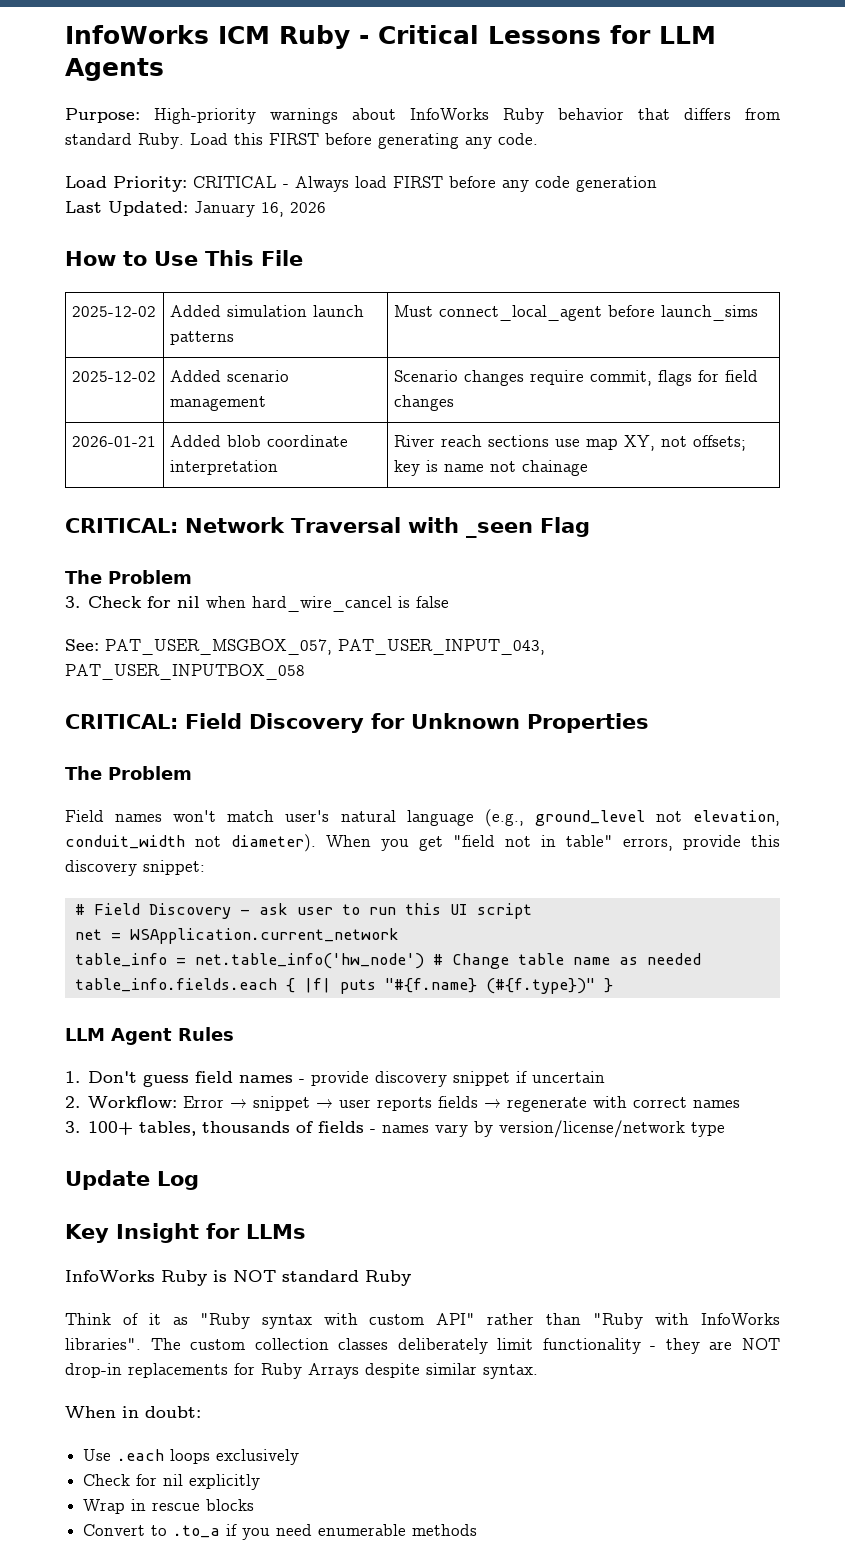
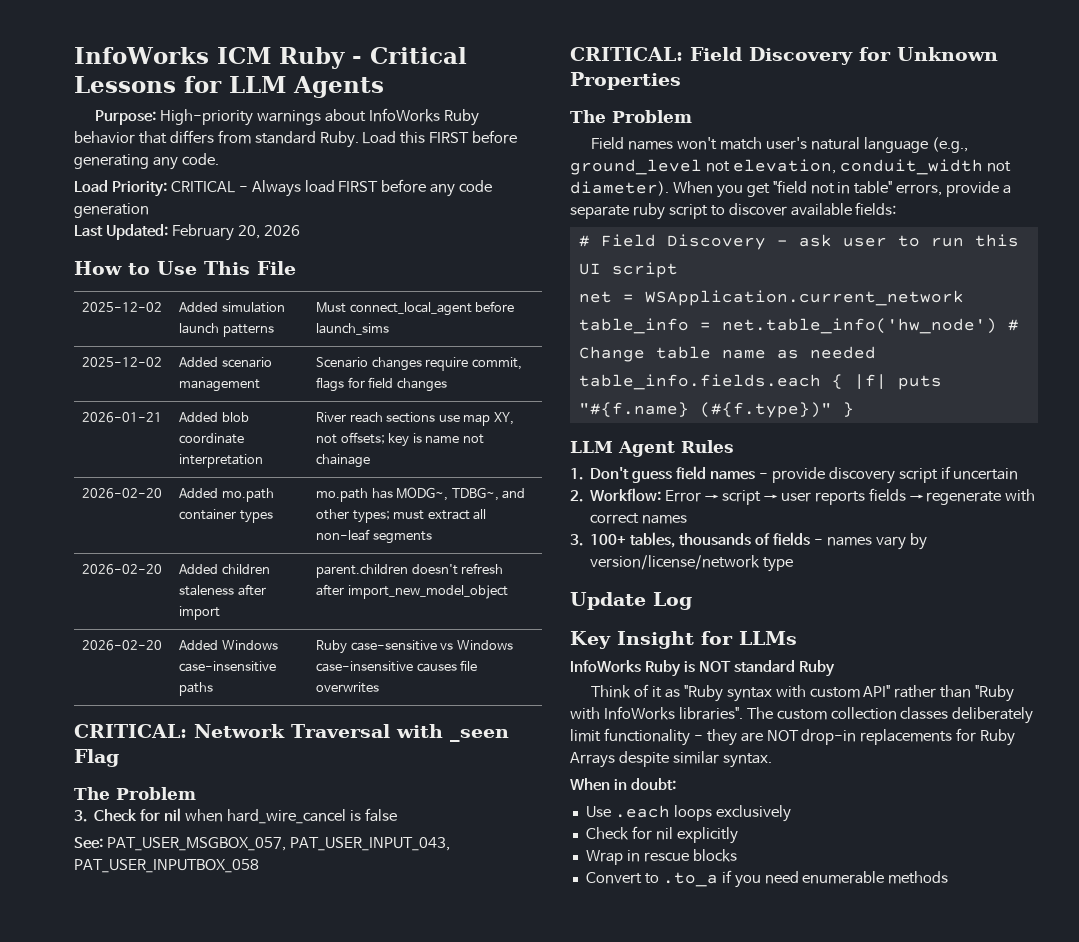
[194,201,284,217] January 16, -> [171,224,260,241] February 20,
(588, 468) none -> [82,488,163,499] [179,488,274,502] [179,509,273,523] [316,487,526,502] [316,509,487,523] [316,529,432,544] [82,564,163,575] [179,564,270,575] [179,584,266,596] [179,606,221,620] [316,563,504,578] [316,584,508,599] [82,640,163,651] [179,640,278,650] [179,661,277,672] [179,682,214,696] [316,640,513,654] [316,660,478,672] [316,682,380,693] // 2026-02-20 | Added mo.path container types | mo.path has MODG~, TDBG~, and other types; must extract all non-leaf segments // 2026-02-20 | Added children staleness after import | parent.children doesn't refresh after import_new_model_object // 2026-02-20 | Added Windows case-insensitive paths | Ruby case-sensitive vs Windows case-insensitive causes file overwrites
[751,835,780,847] [65,860,205,876] this discovery snippet: -> [1003,185,1012,194] [570,202,897,220] a separate ruby script to discover available fields:
[453,1071,511,1086] snippet -> [898,468,938,483] script
[253,1096,311,1111] snippet -> [721,490,761,505] script

